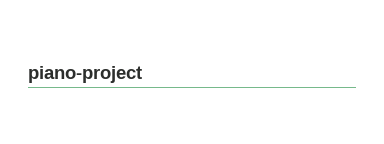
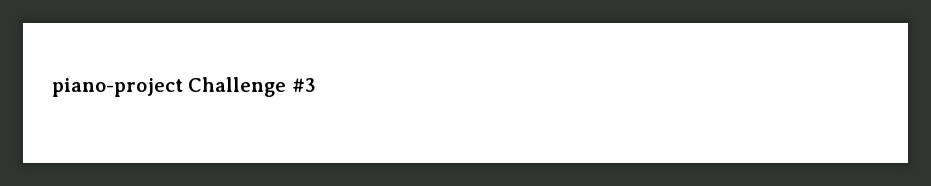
(142, 74) none -> [188,77,316,97] Challenge #3

